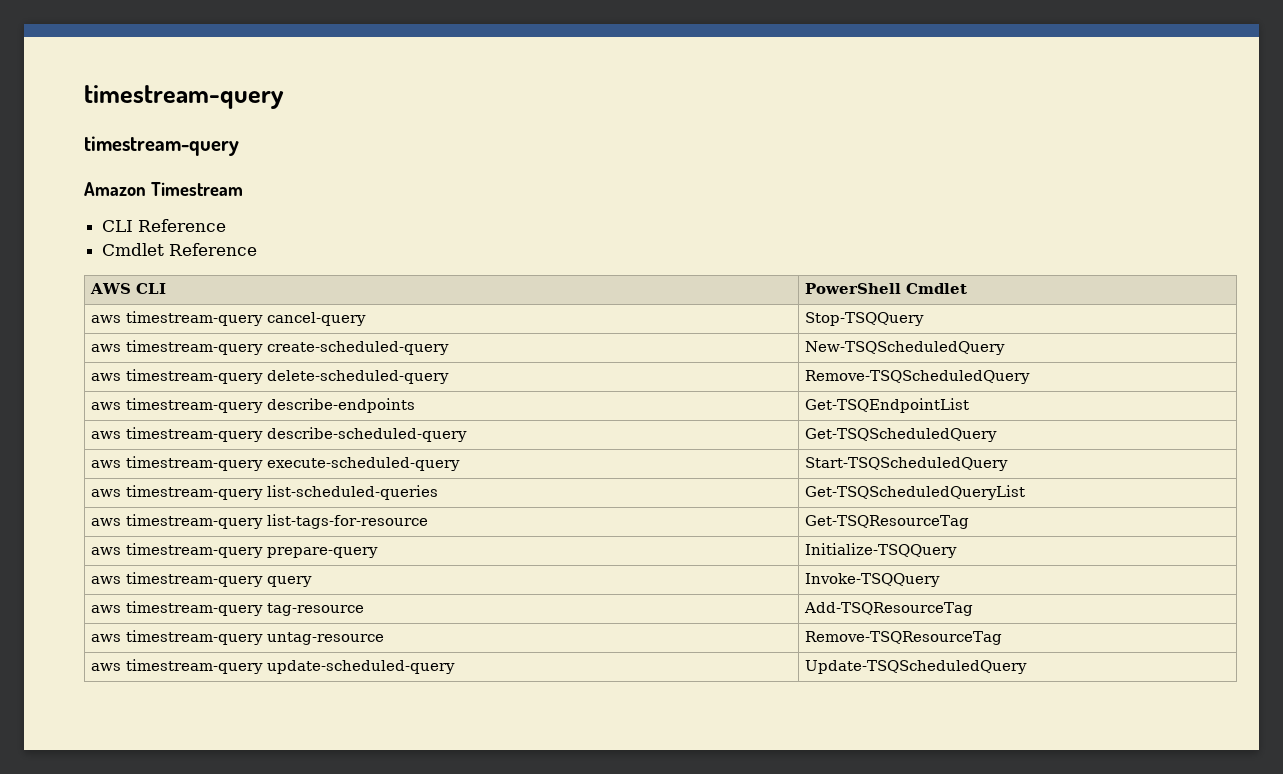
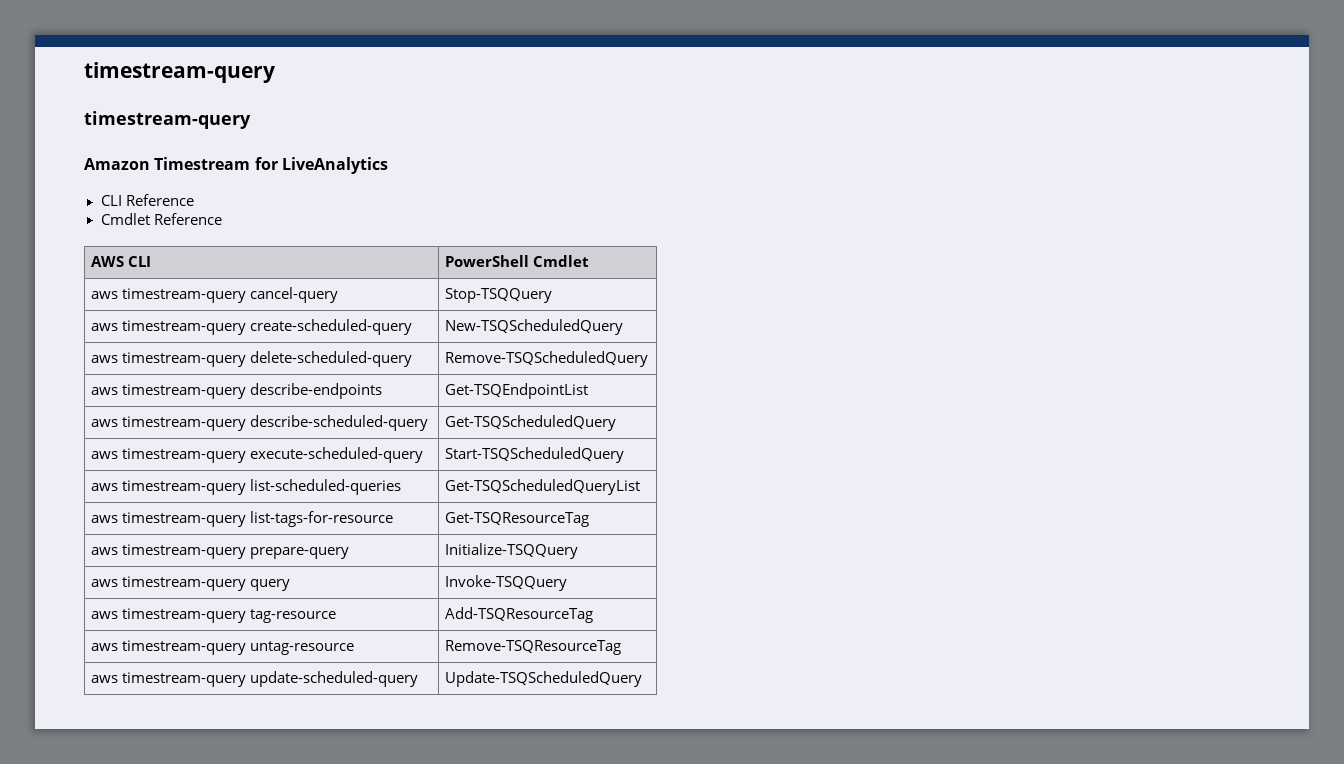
(243, 189) none -> [254,157,388,174] for LiveAnalytics

